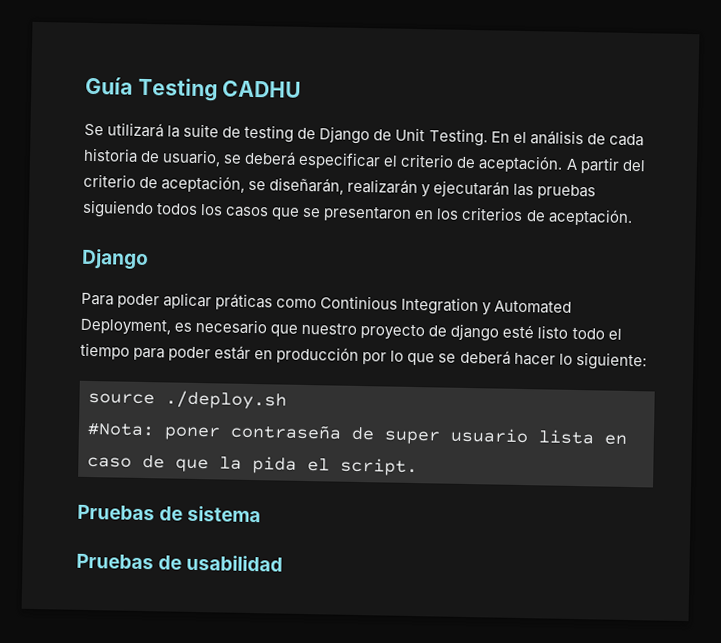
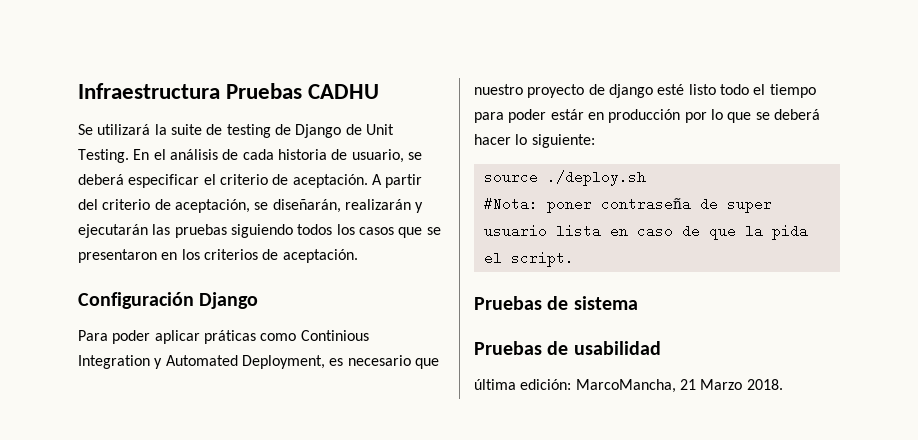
[85,76,218,102] Guía Testing -> [78,83,303,99] Infraestructura Pruebas
(633, 217) none -> [78,292,194,309] Configuración
(284, 563) none -> [474,379,783,393] // última edición: MarcoMancha, 21 Marzo 2018.

